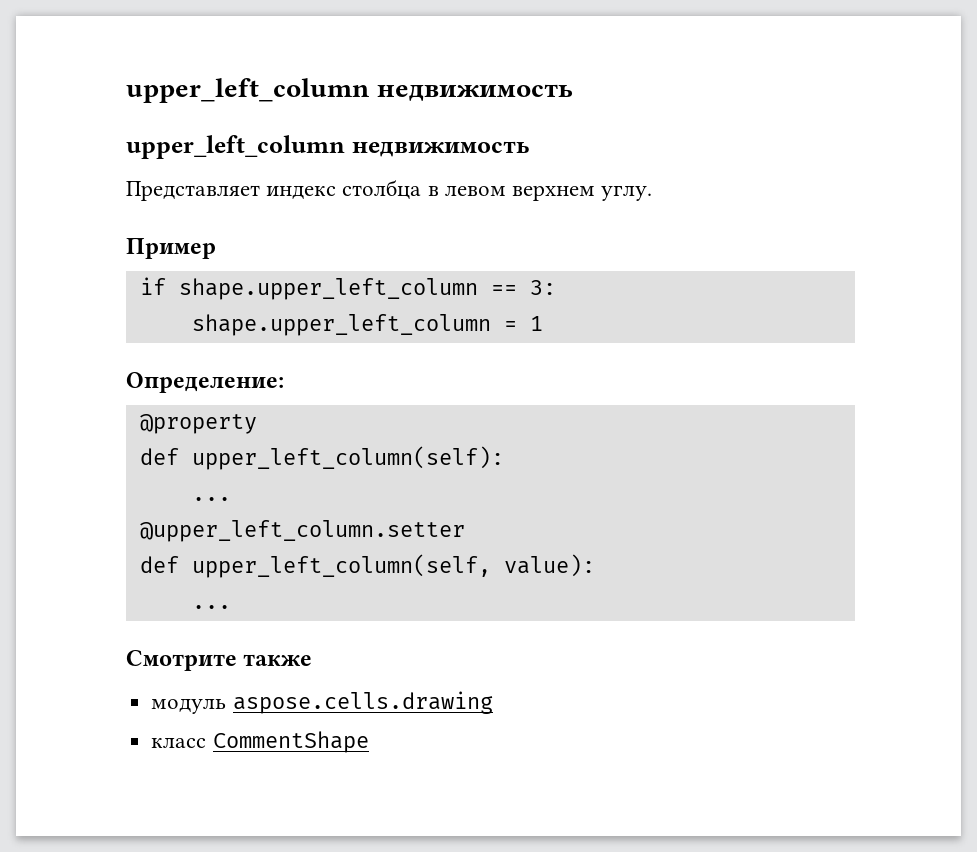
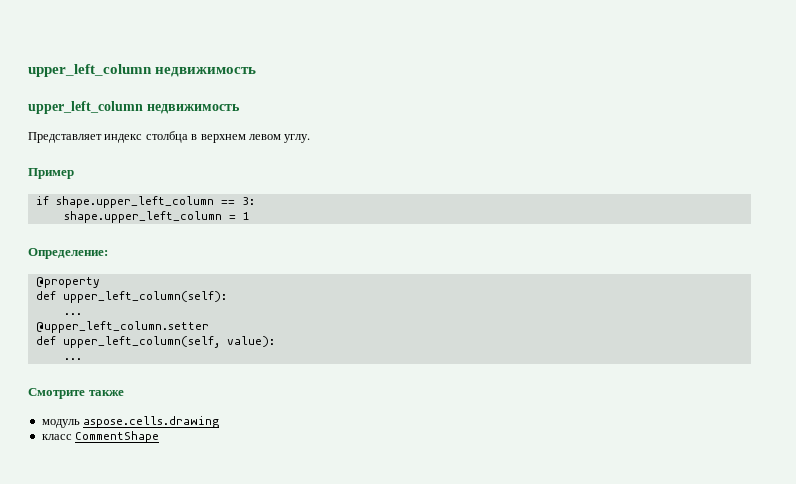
[444,185,596,201] левом верхнем -> [200,134,281,143] верхнем левом

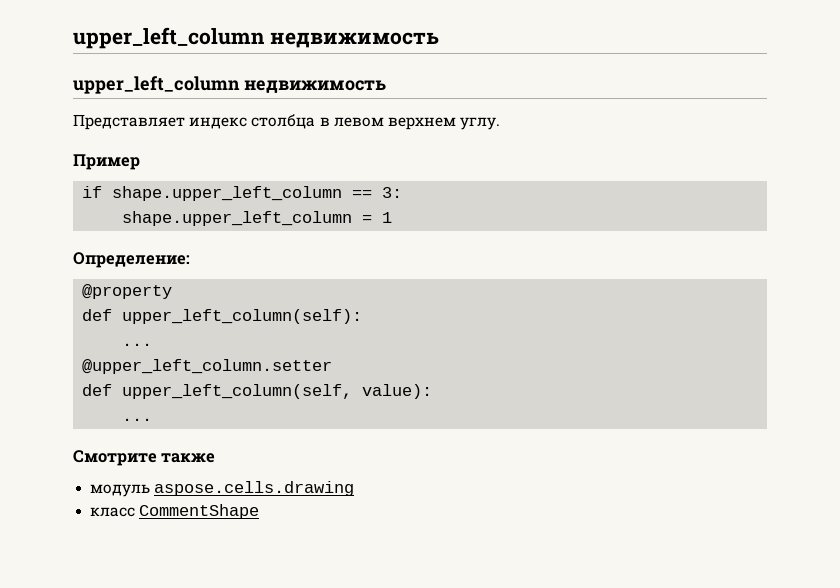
[200,134,281,143] верхнем левом -> [333,117,456,130] левом верхнем

